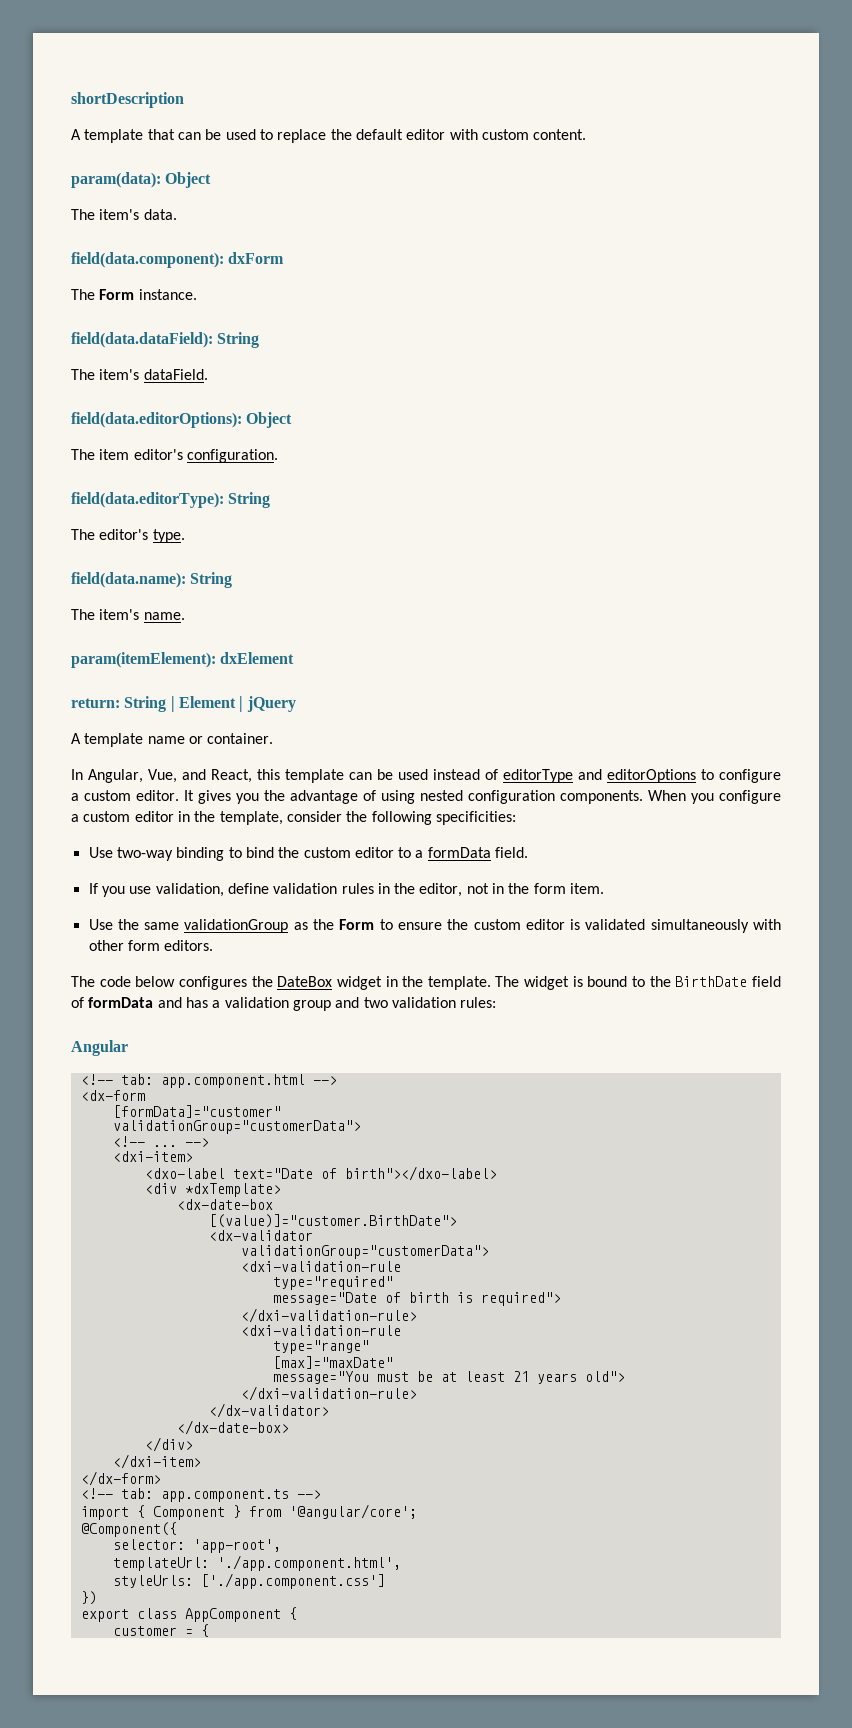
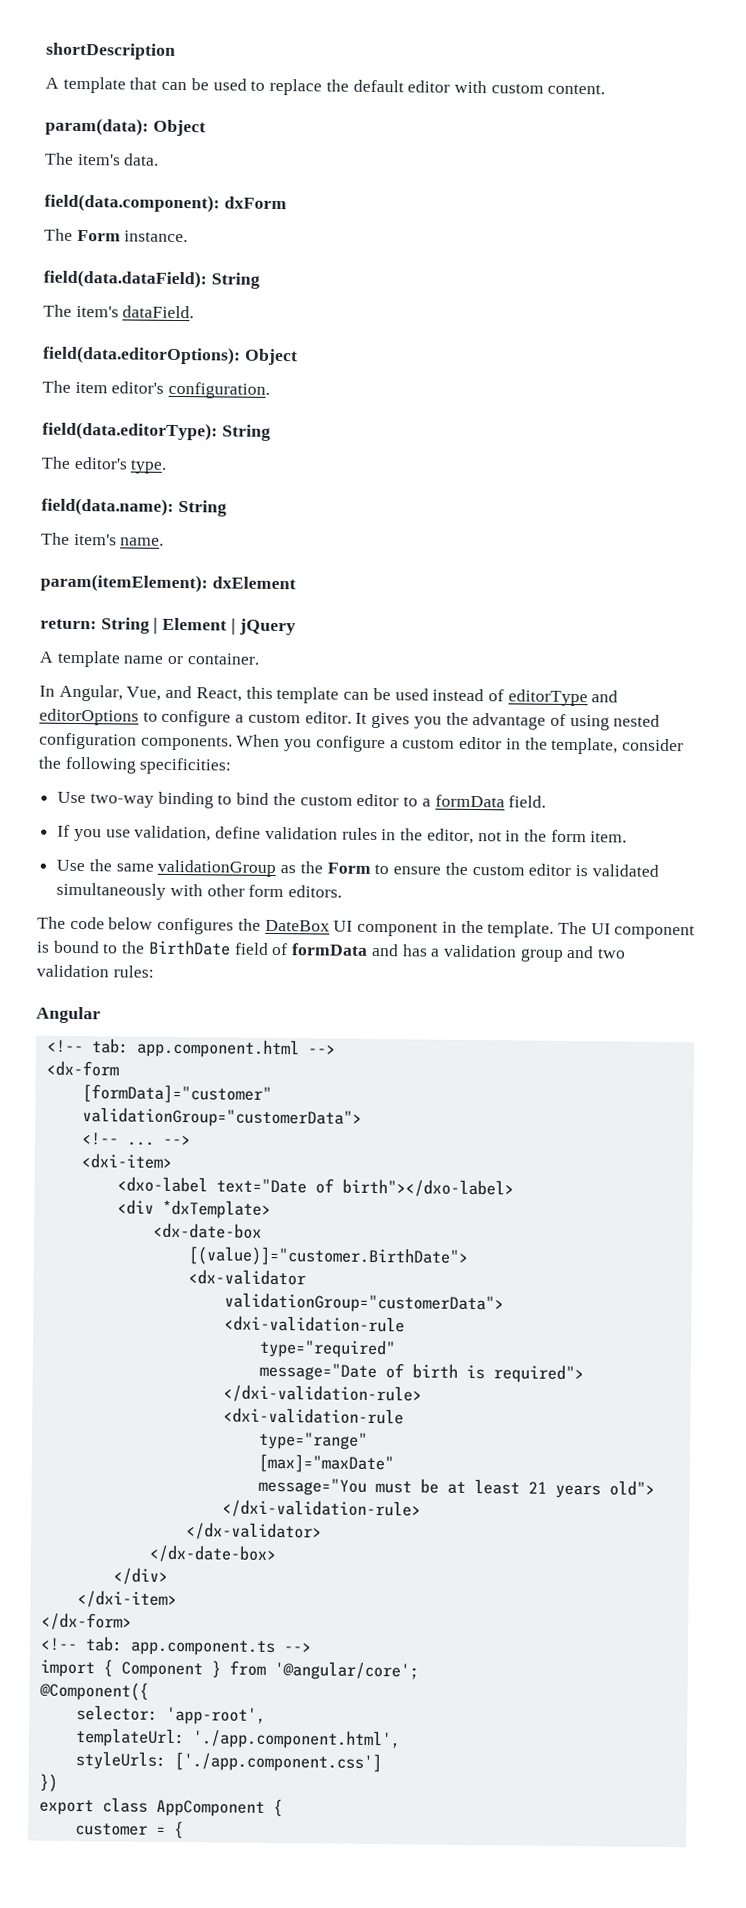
[336,976,382,990] widget -> [333,920,439,937] UI component
[524,976,570,990] widget -> [590,923,696,940] UI component

